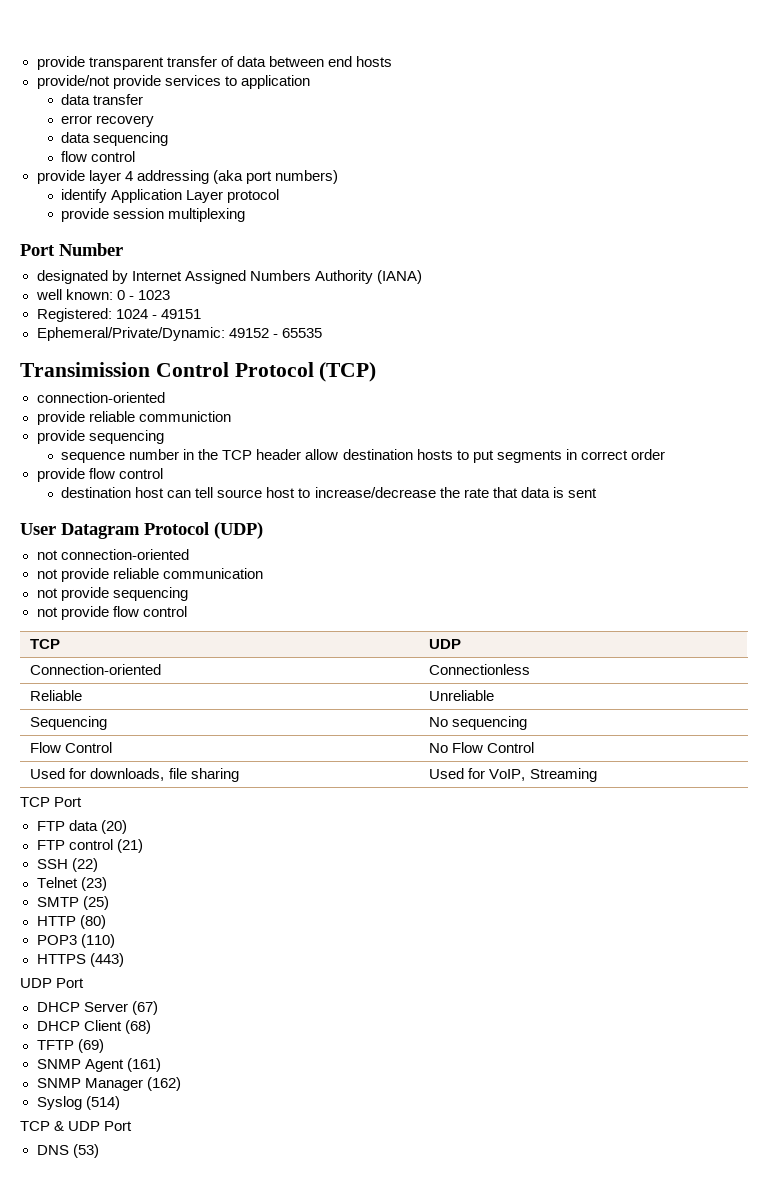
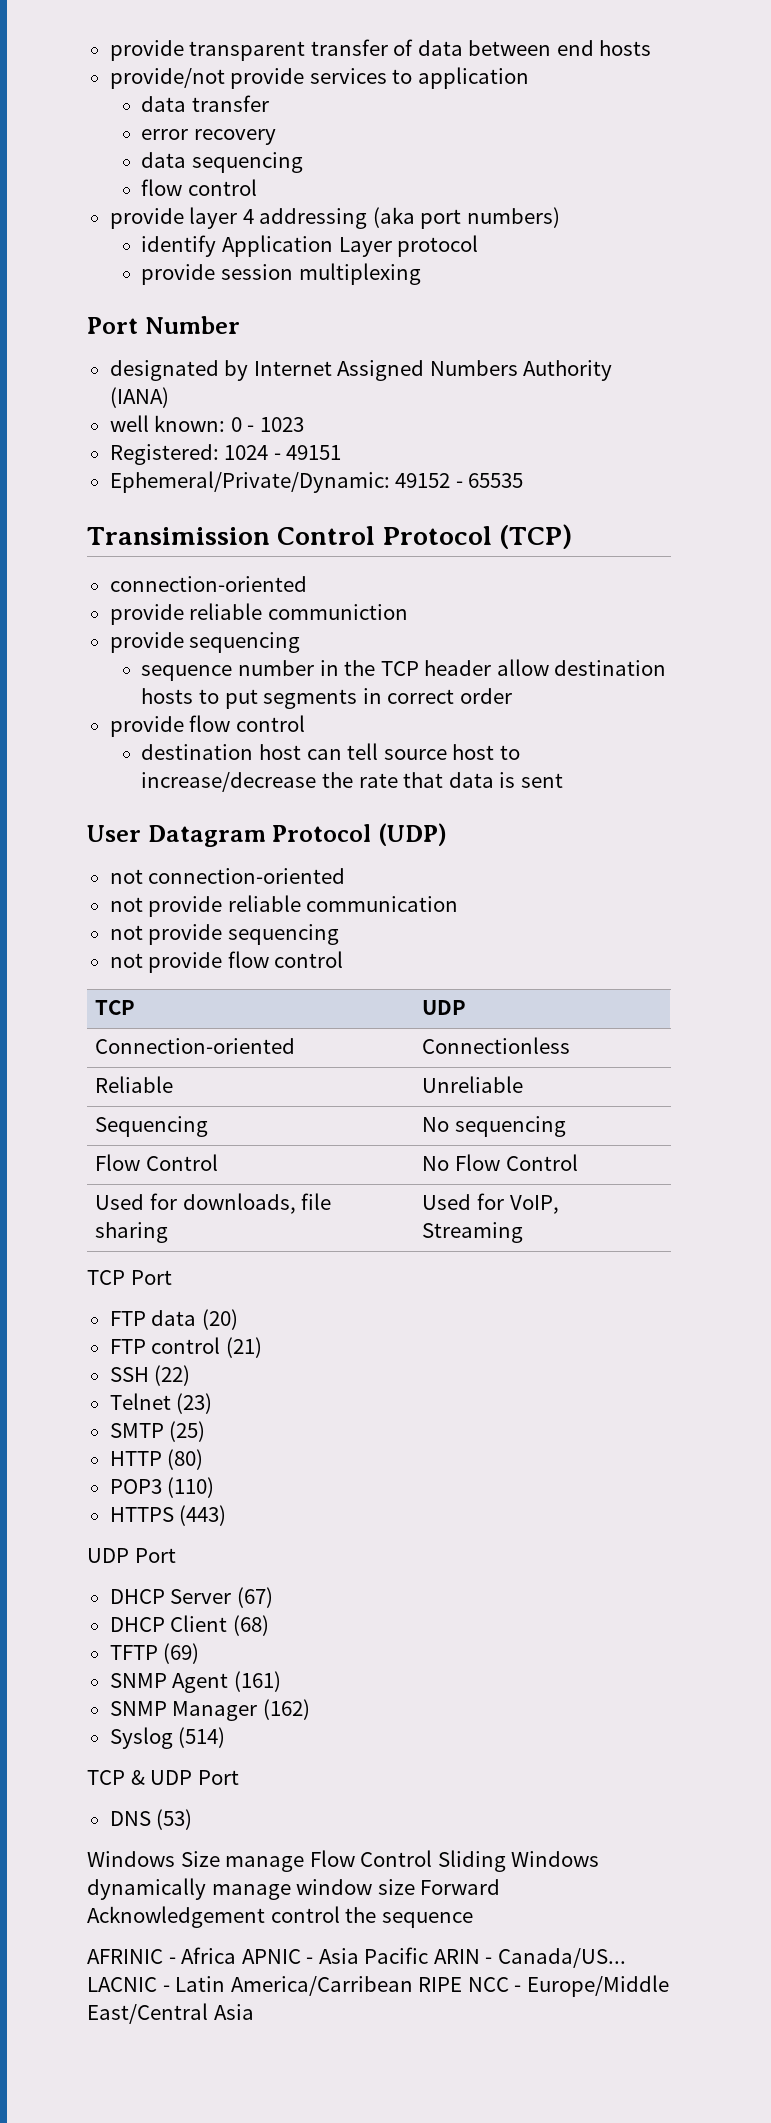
(99, 1151) none -> [87,1850,600,1872] [87,1878,501,1900] [87,1906,473,1928] [87,1947,626,1968] [87,1975,669,1997] [87,2003,254,2024] // Windows Size manage Flow Control Sliding Windows dynamically manage window size Forward Acknowledgement control the sequence // AFRINIC - Africa APNIC - Asia Pacific ARIN - Canada/US... LACNIC - Latin America/Carribean RIPE NCC - Europe/Middle East/Central Asia

